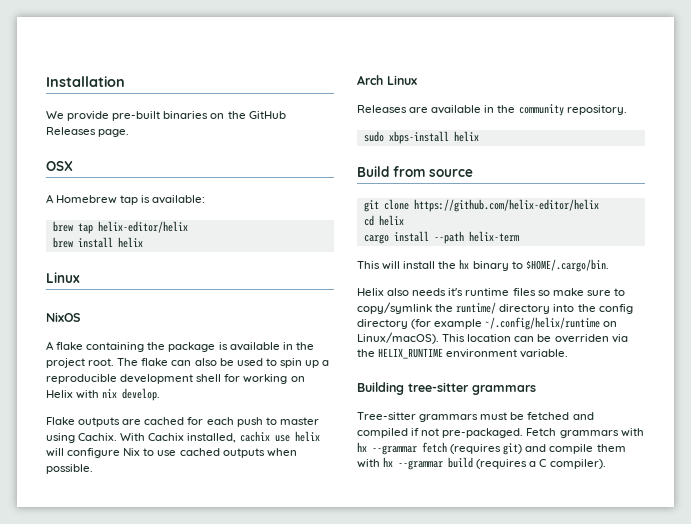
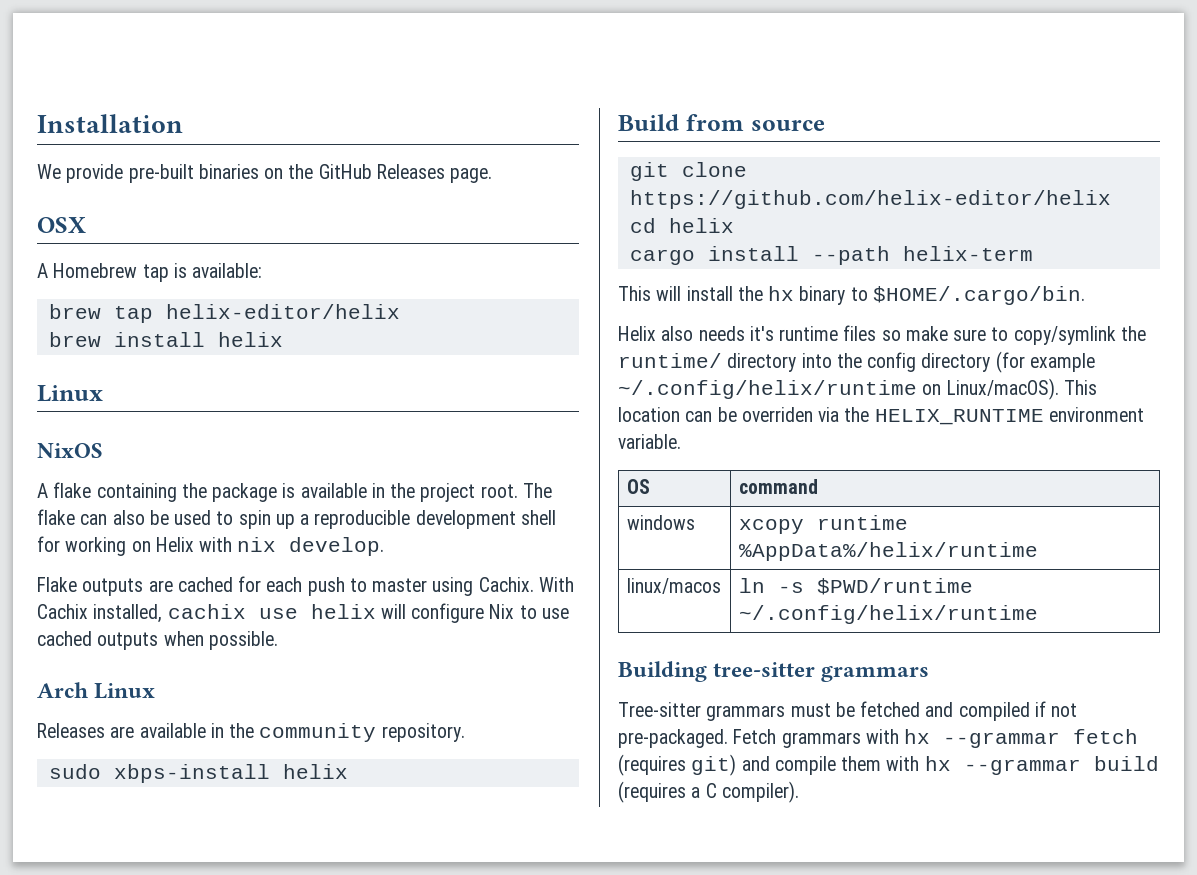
(569, 353) none -> [626,479,650,494] [738,479,818,494] [626,515,695,530] [738,515,908,534] [738,542,1038,561] [626,578,721,594] [738,578,973,595] [738,605,1038,624] // OS | command // windows | xcopy runtime %AppData%/helix/runtime // linux/macos | ln -s $PWD/runtime ~/.config/helix/runtime

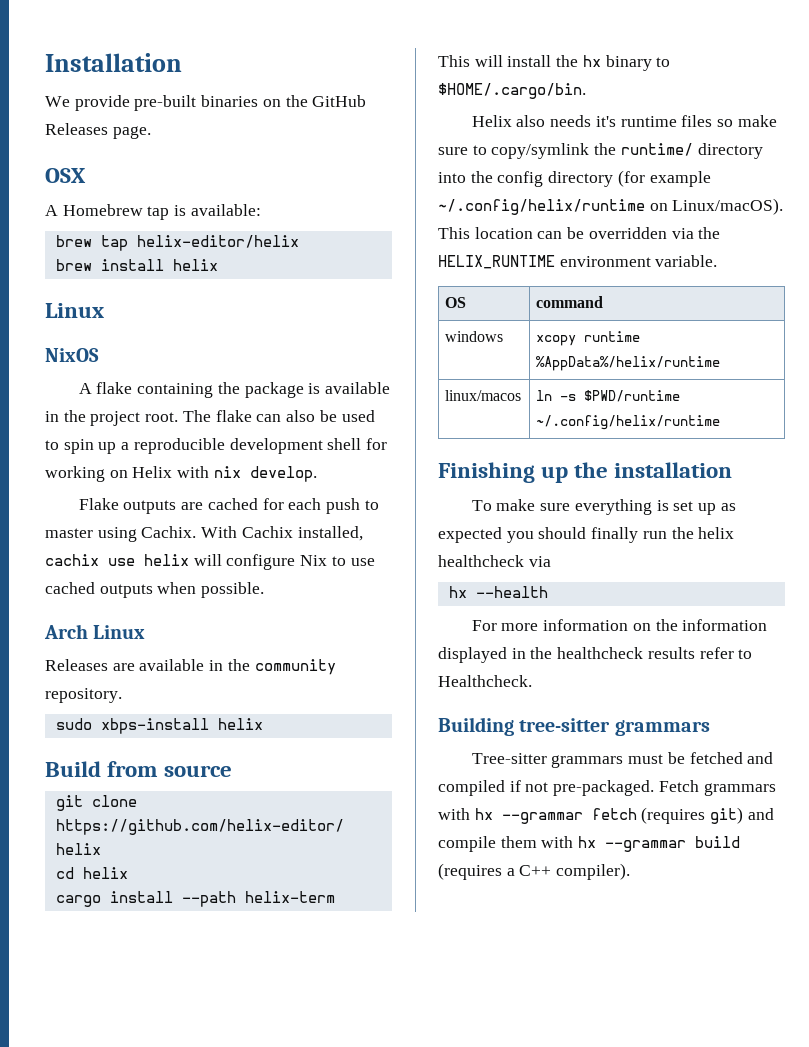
[741,407,813,422] overriden -> [588,227,667,239] overridden
(1038, 614) none -> [438,462,733,483] [471,499,736,515] [438,527,735,543] [438,555,551,567] [448,586,548,598] [471,619,768,631] [438,647,753,663] [438,675,532,687] // Finishing up the installation // To make sure everything is set up as expected you should finally run the helix healthcheck via // hx --health // For more information on the information displayed in the healthcheck results refer to Healthcheck.
[705,783,717,798] C -> [519,865,552,876] C++

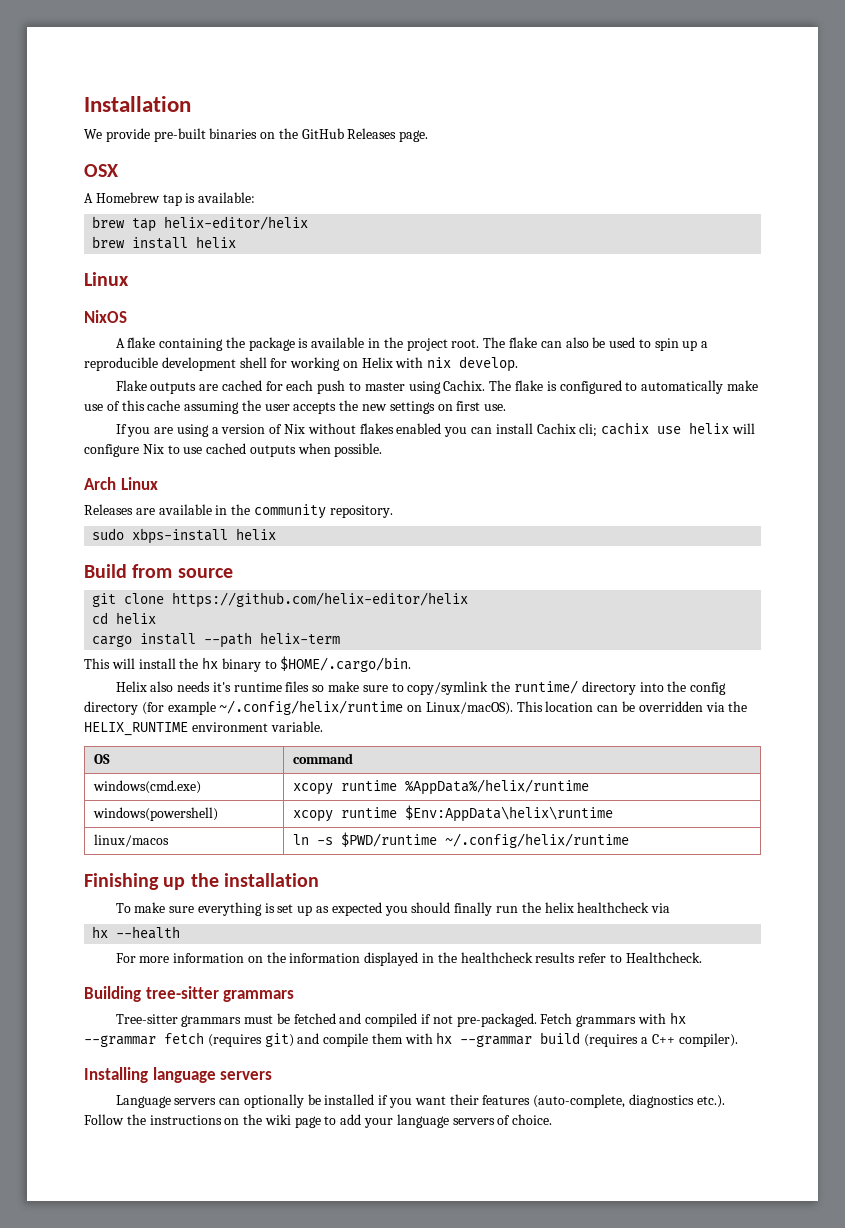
[201,526,363,541] With Cachix installed, -> [489,380,758,394] [84,400,507,414] [115,423,598,437] The flake is configured to automatically make use of this cache assuming the user accepts the new settings on first use. // If you are using a version of Nix without flakes enabled you can install Cachix cli;
[445,331,504,342] windows -> [93,780,202,794] windows(cmd.exe)
(721, 363) none -> [93,807,219,821] [293,805,614,822] // windows(powershell) | xcopy runtime $Env:AppData\helix\runtime
(631, 871) none -> [84,1067,273,1083] [115,1094,725,1108] [84,1114,553,1128] // Installing language servers // Language servers can optionally be installed if you want their features (auto-complete, diagnostics etc.). Follow the instructions on the wiki page to add your language servers of choice.

